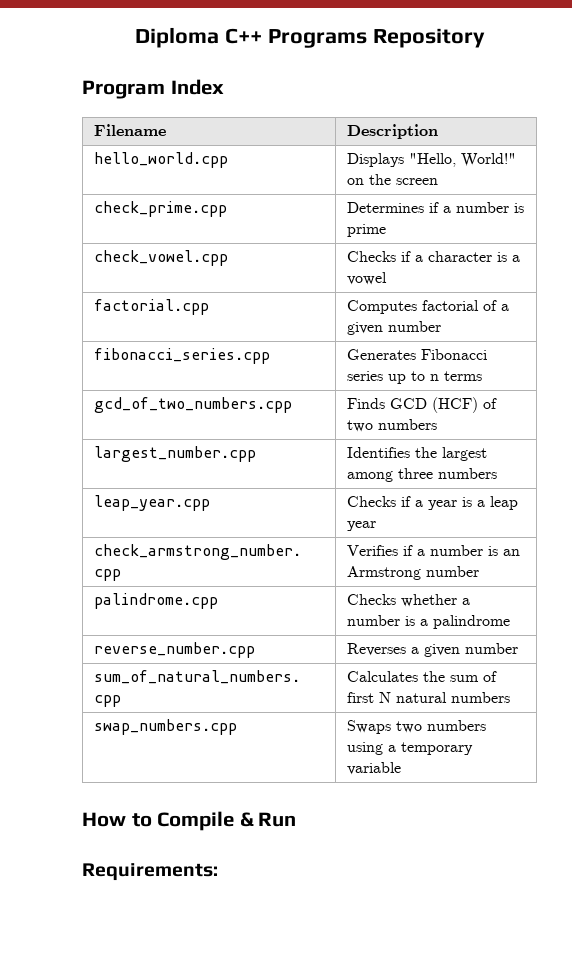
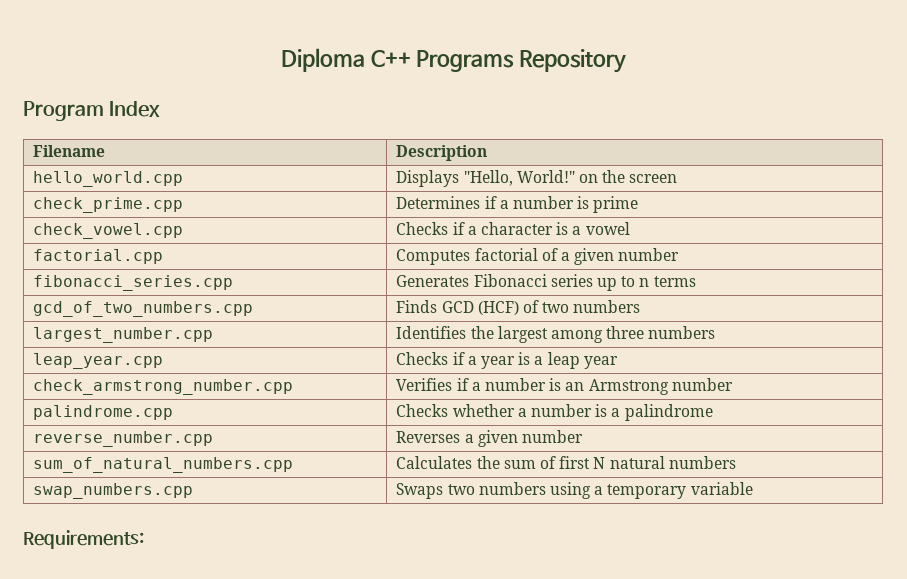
[82,811,297,831] // How to Compile & Run -> (753, 488) none

